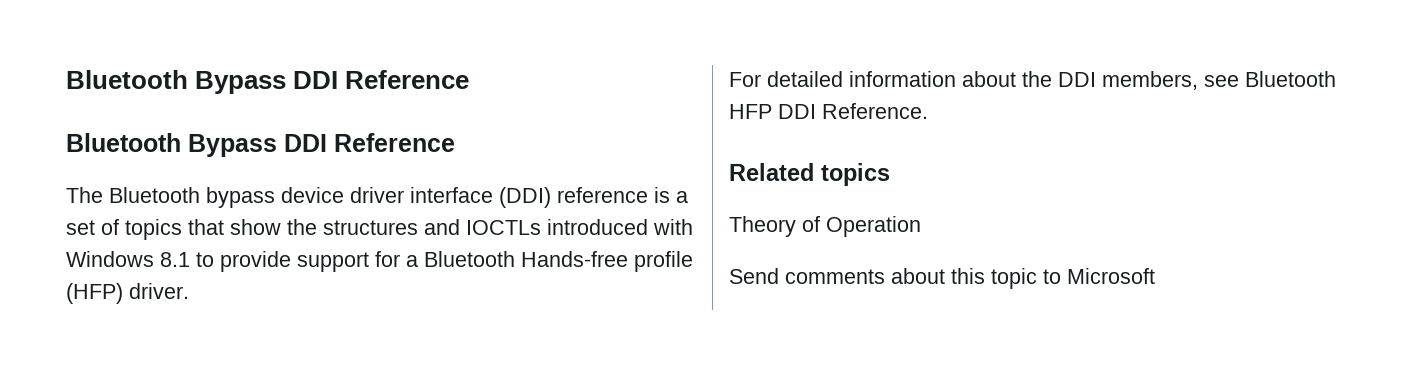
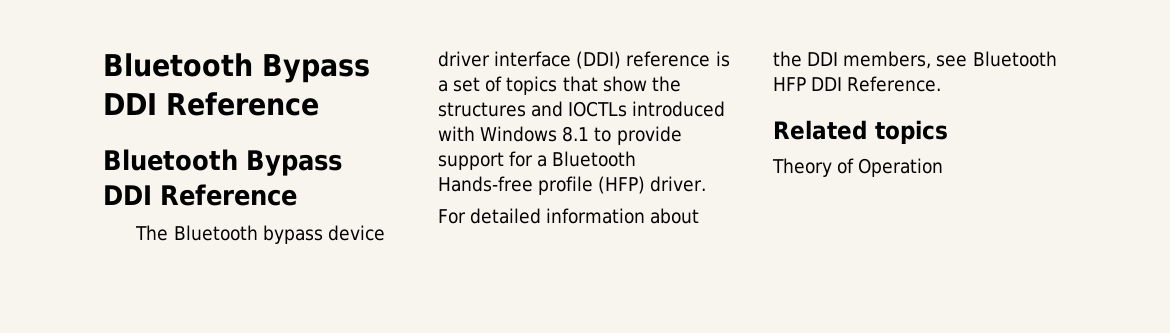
[729,268,1155,289] // Send comments about this topic to Microsoft -> (944, 167) none

